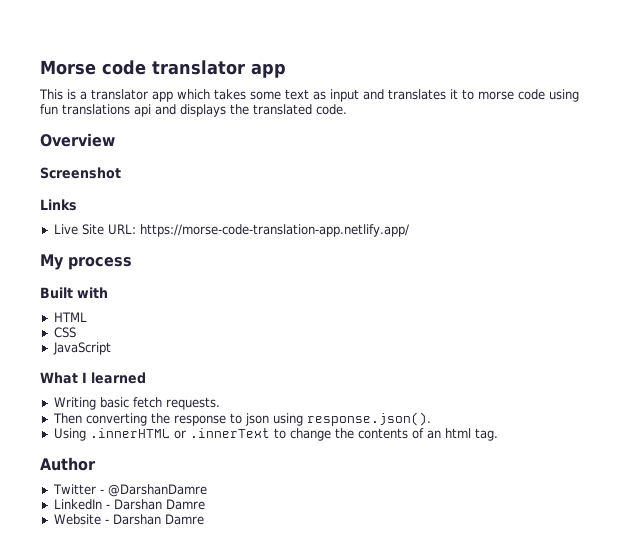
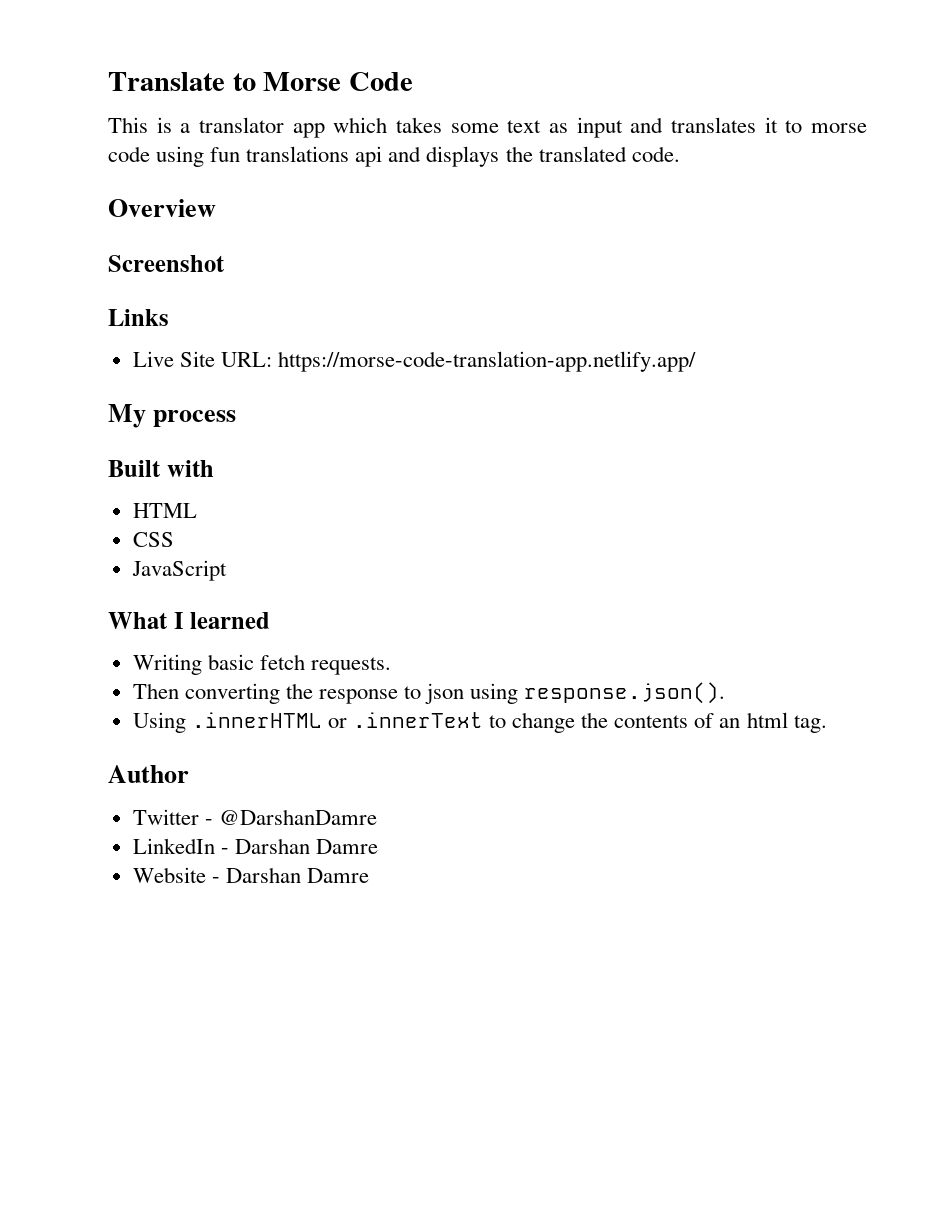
[40,60,286,78] Morse code translator app -> [108,72,414,91] Translate to Morse Code

